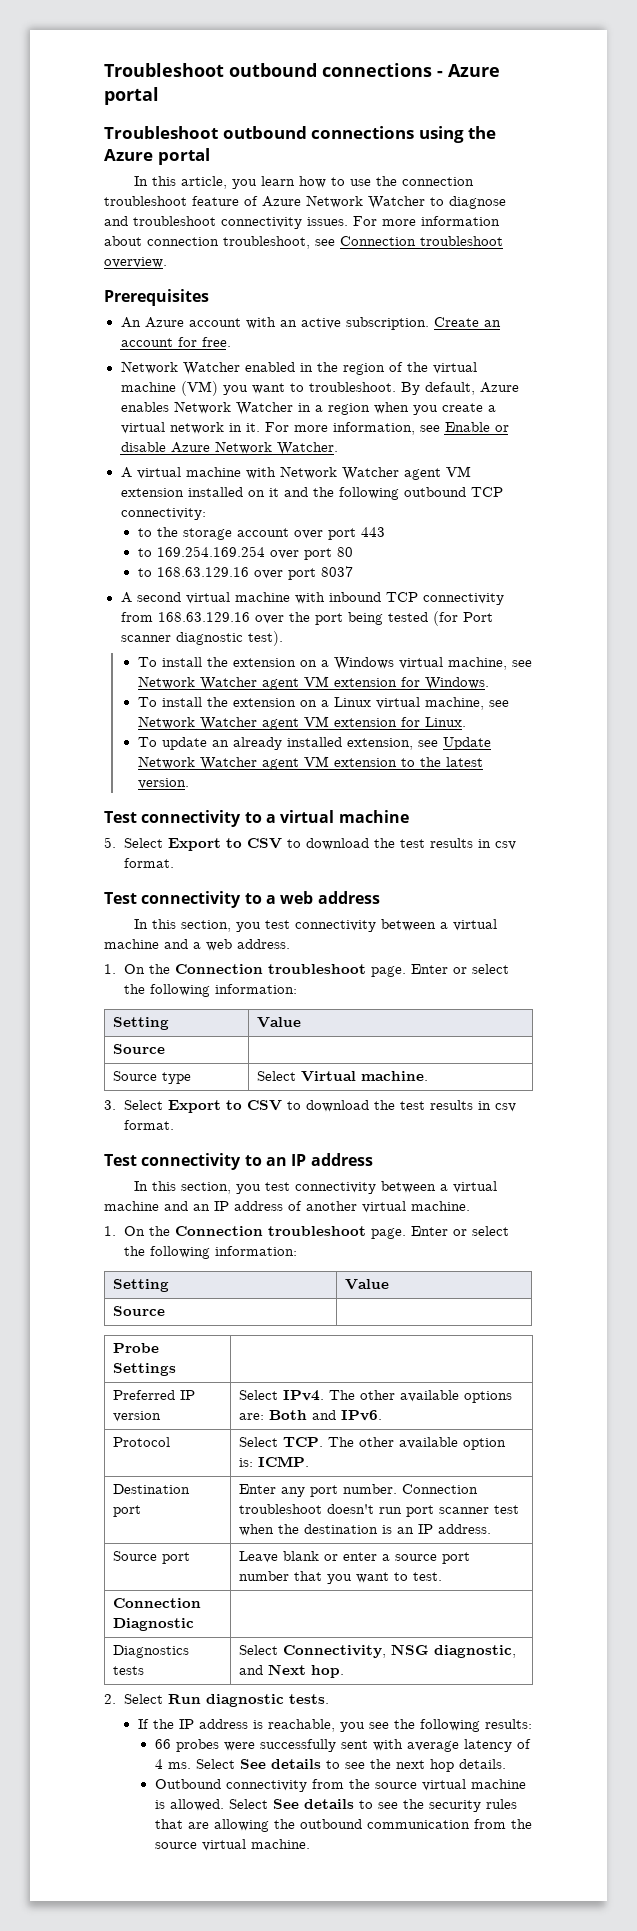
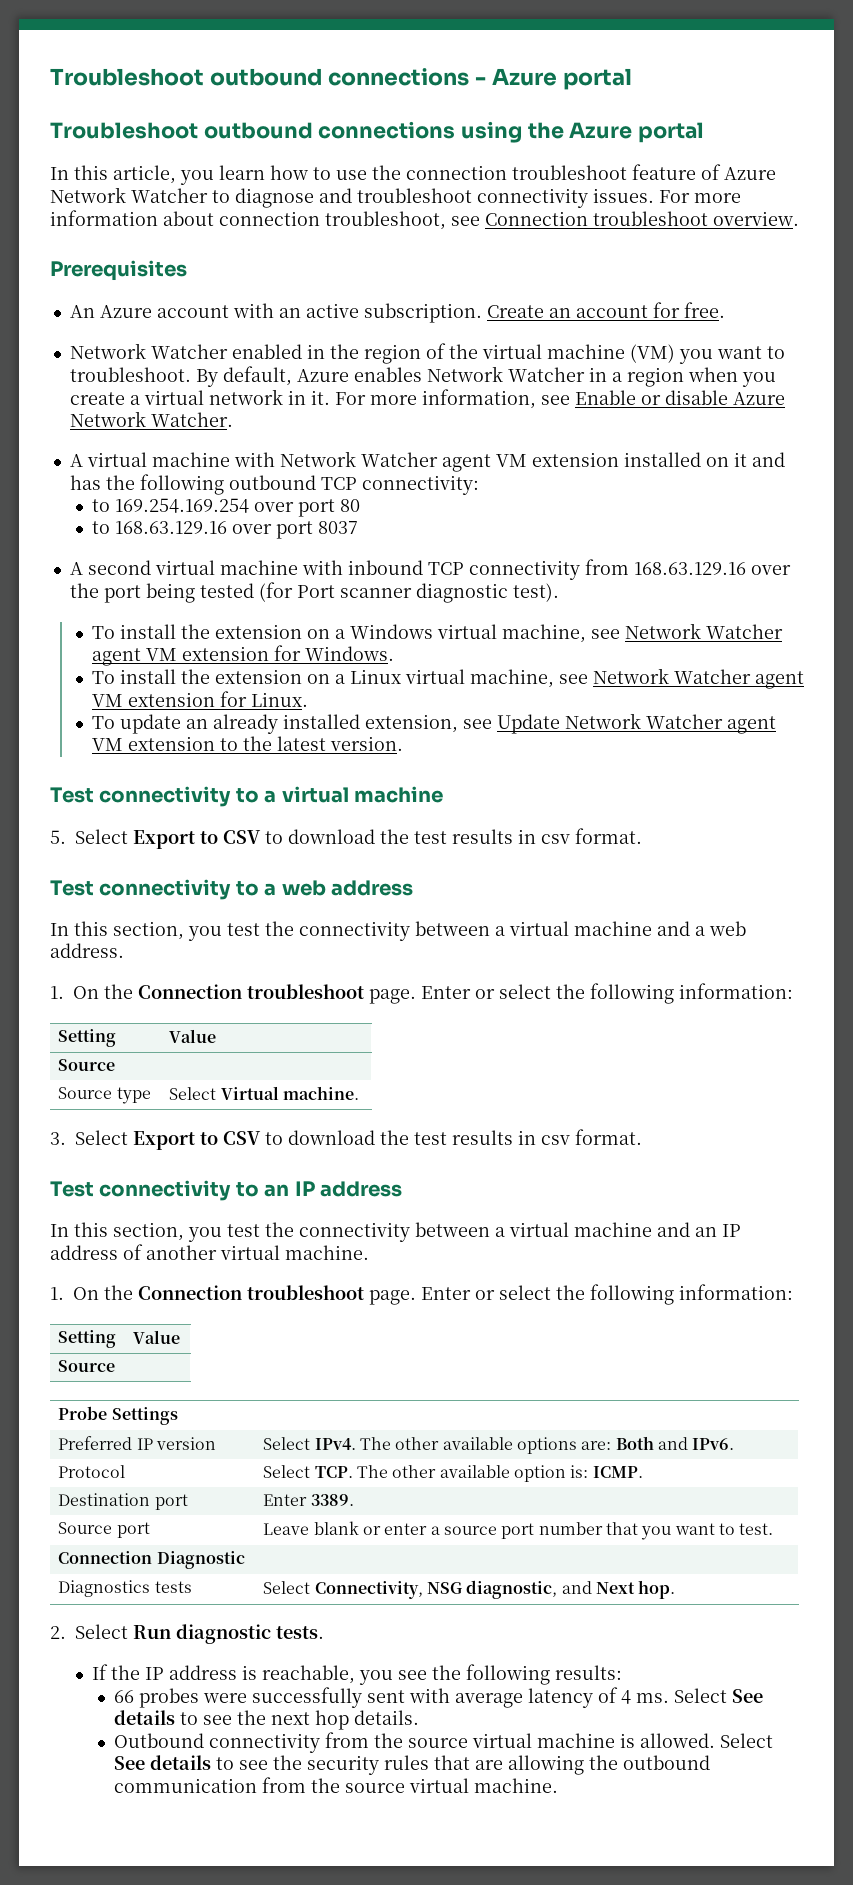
(308, 492) none -> [69,475,101,490] has
[137,527,385,540] // to the storage account over port 443 -> (479, 485) none
(290, 924) none -> [265,921,294,936] the
(290, 1186) none -> [265,1222,294,1237] the
[281,1484,479,1497] [239,1504,520,1517] [239,1524,492,1536] any port number. Connection troubleshoot doesn't run port scanner test when the destination is an IP address. -> [310,1494,354,1506] 3389.

